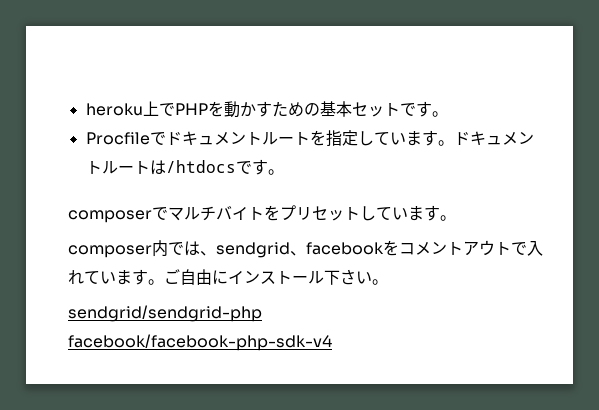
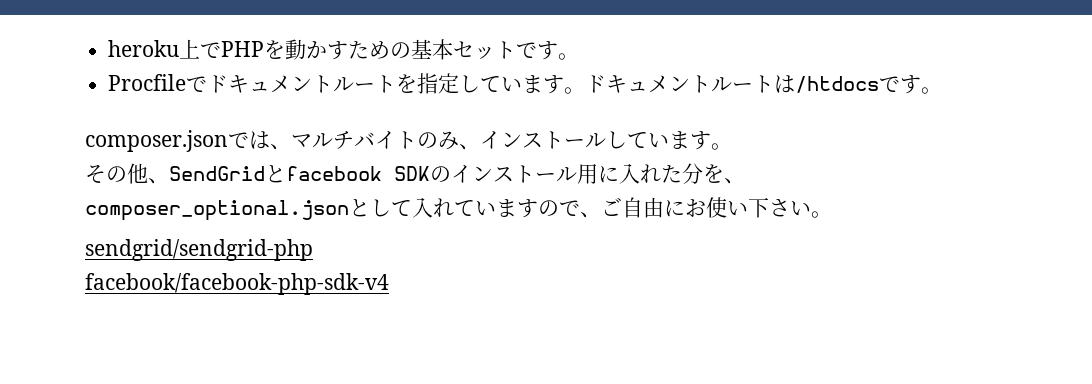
[68,207,168,223] composerで -> [85,130,291,152] composer.jsonでは、
[264,205,360,221] をプリセット -> [417,131,606,150] のみ、インストール
[68,240,527,258] composer内では、sendgrid、facebookをコメントアウトで -> [85,163,745,184] [85,199,412,221] その他、SendGridとfacebook SDKのインストール用に入れた分を、composer_optional.jsonとして
[148,279,164,285] 。 -> [538,200,601,218] ので、
[228,270,324,284] インストール -> [685,197,748,218] お使い

